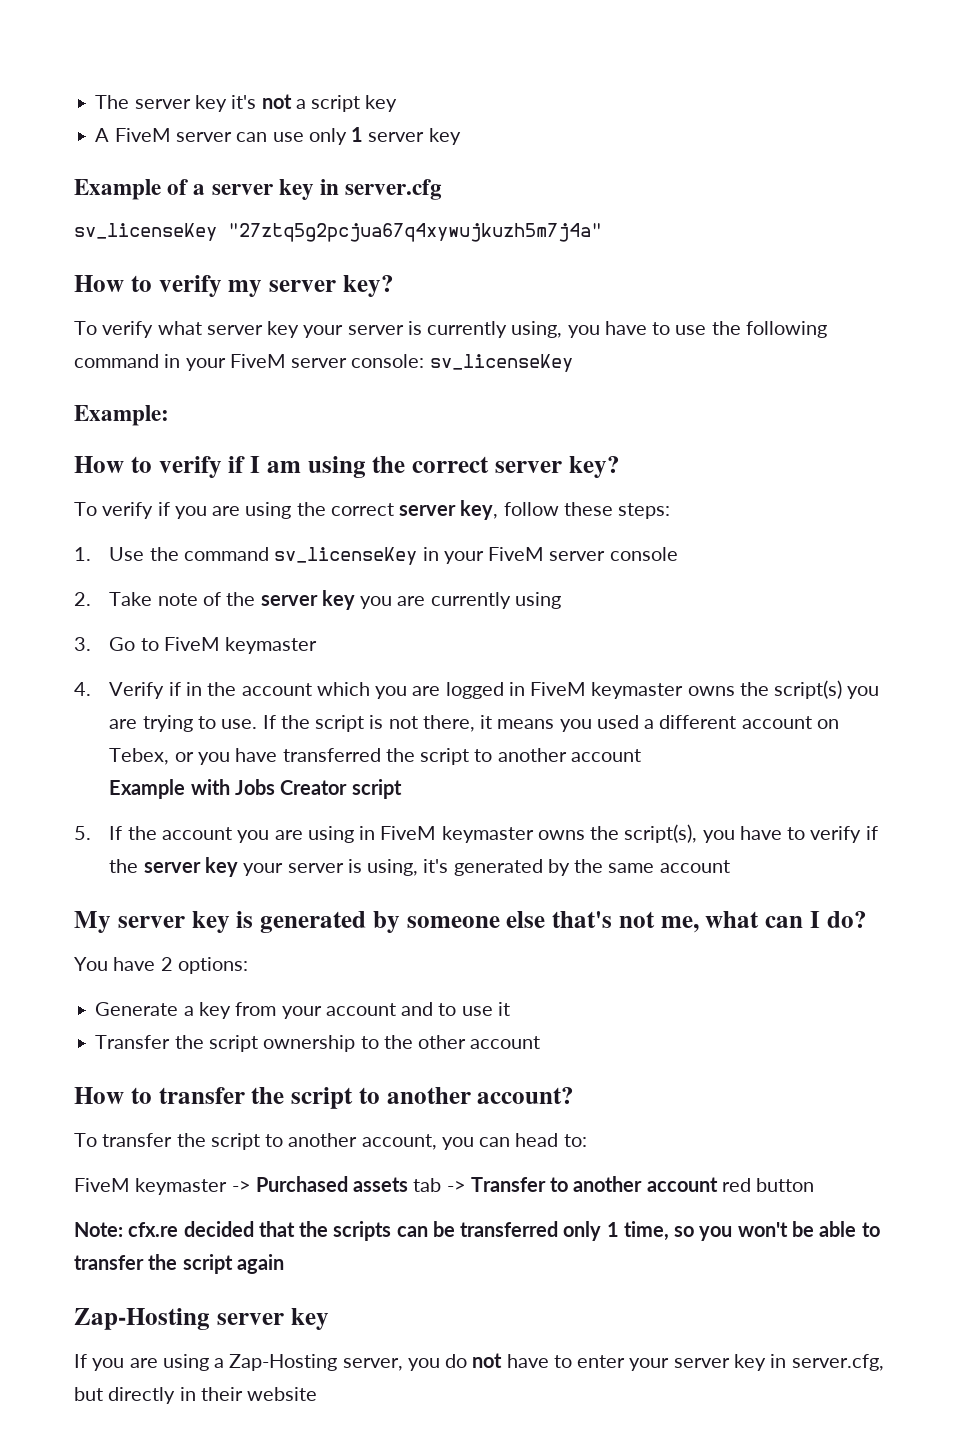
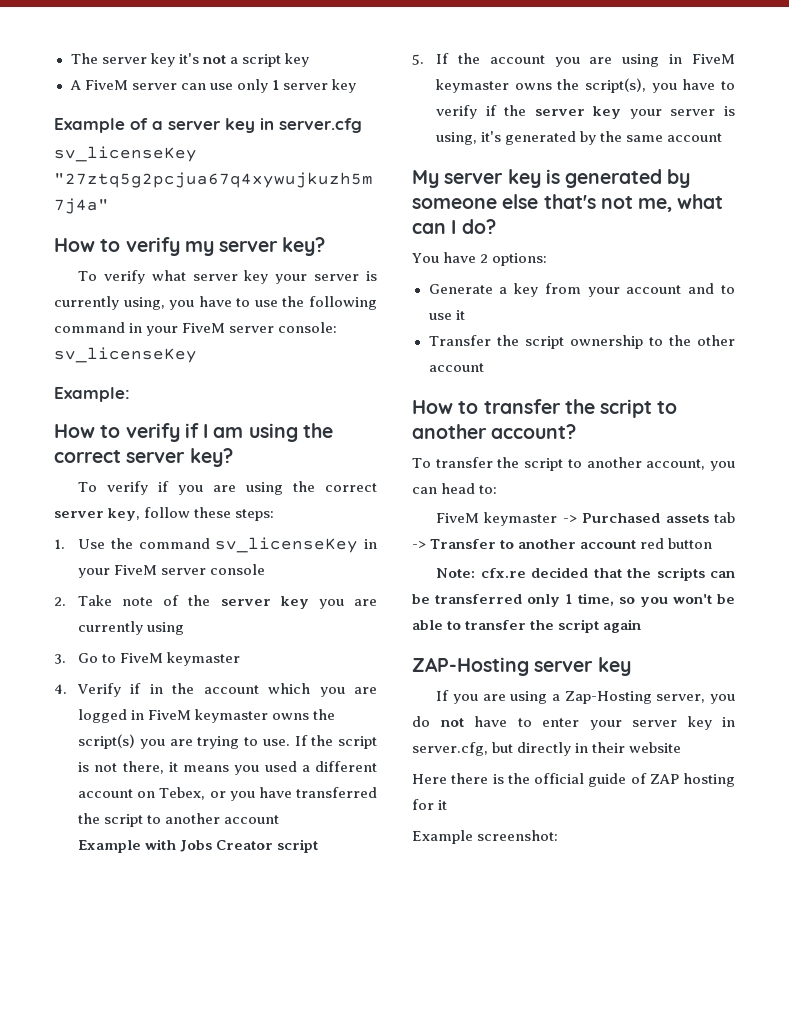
[74,1308,210,1330] Zap-Hosting -> [412,657,529,676] ZAP-Hosting
(318, 1394) none -> [412,773,735,787] [412,799,448,810] [412,830,559,844] // Here there is the official guide of ZAP hosting for it // Example screenshot:

